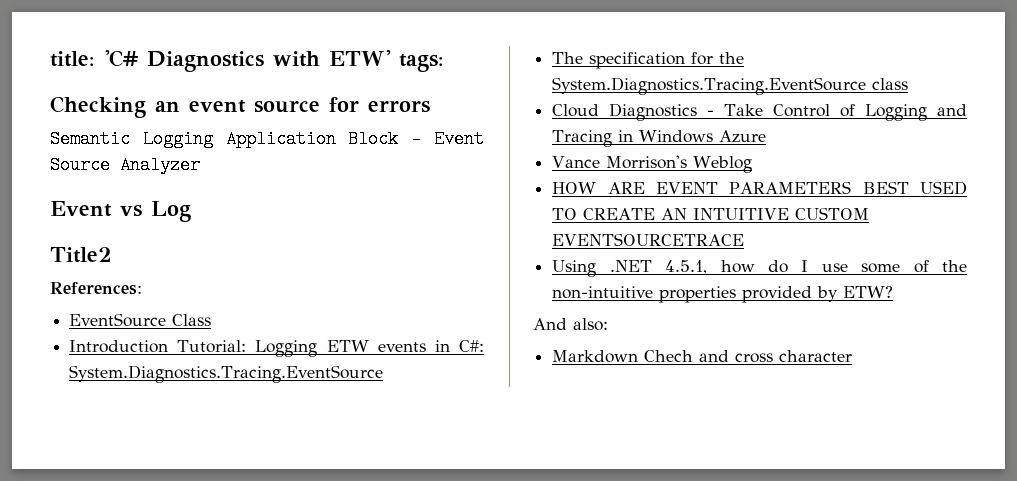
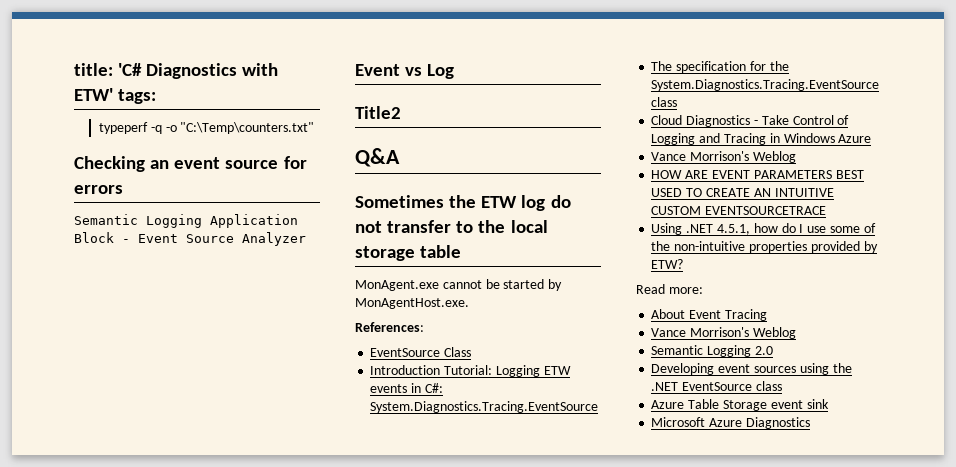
(443, 63) none -> [99,122,315,134] // typeperf -q -o "C:\Temp\counters.txt"
(111, 255) none -> [355,148,400,167] [355,195,571,211] [355,220,548,233] [355,245,462,261] [355,279,563,291] [355,298,469,309] // Q&A // Sometimes the ETW log do not transfer to the local storage table // MonAgent.exe cannot be started by MonAgentHost.exe.
[533,318,608,331] [552,350,853,363] And also: // Markdown Chech and cross character -> [636,284,703,294] [651,309,767,321] [651,327,796,339] [651,345,773,357] [651,363,852,375] [651,381,782,391] [651,399,829,411] [651,417,810,429] Read more: // About Event Tracing // Vance Morrison's Weblog // Semantic Logging 2.0 // Developing event sources using the .NET EventSource class // Azure Table Storage event sink // Microsoft Azure Diagnostics

